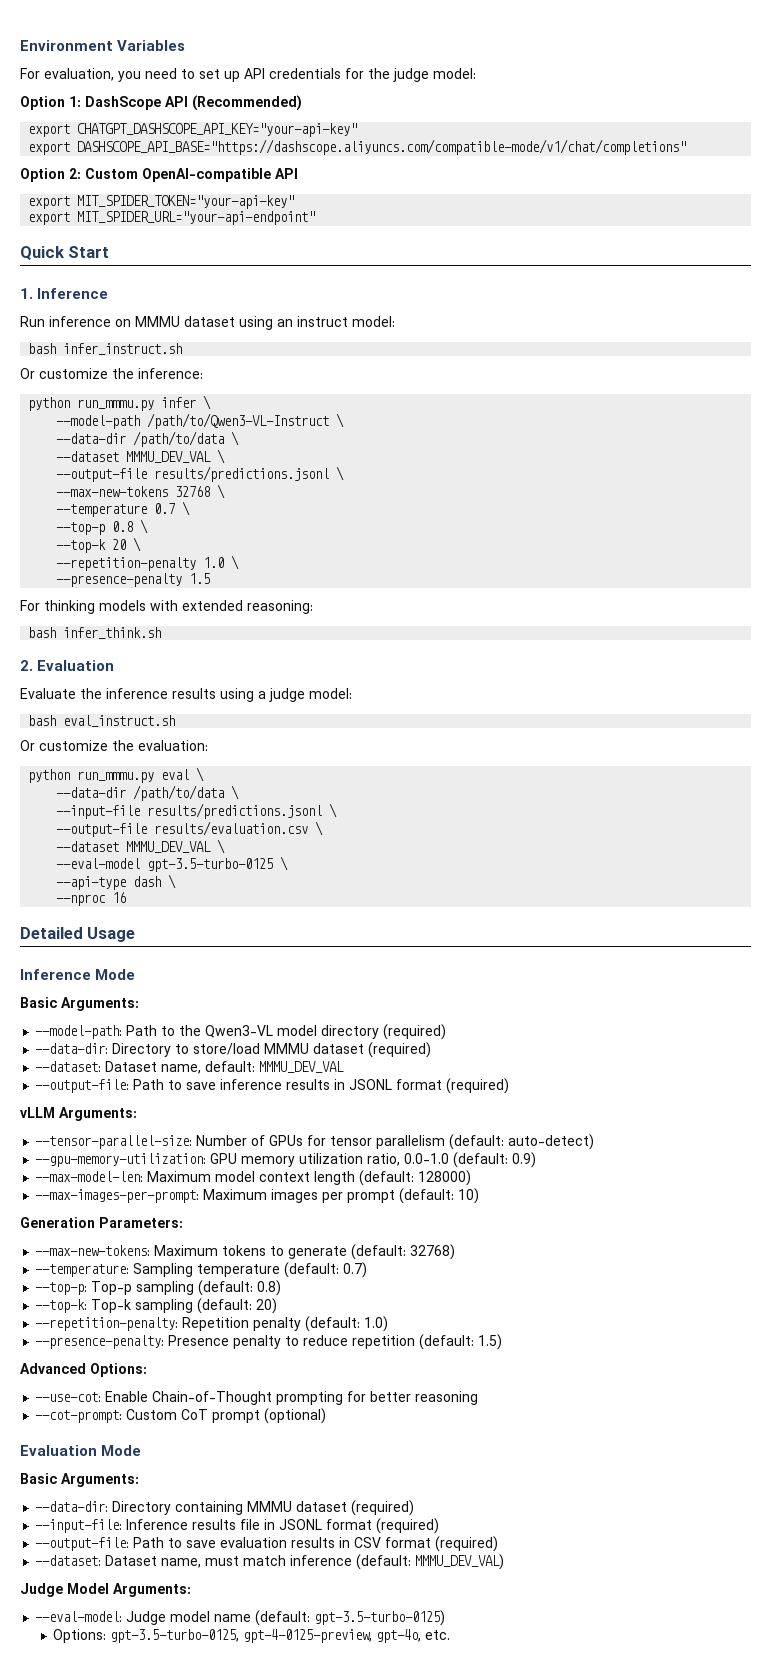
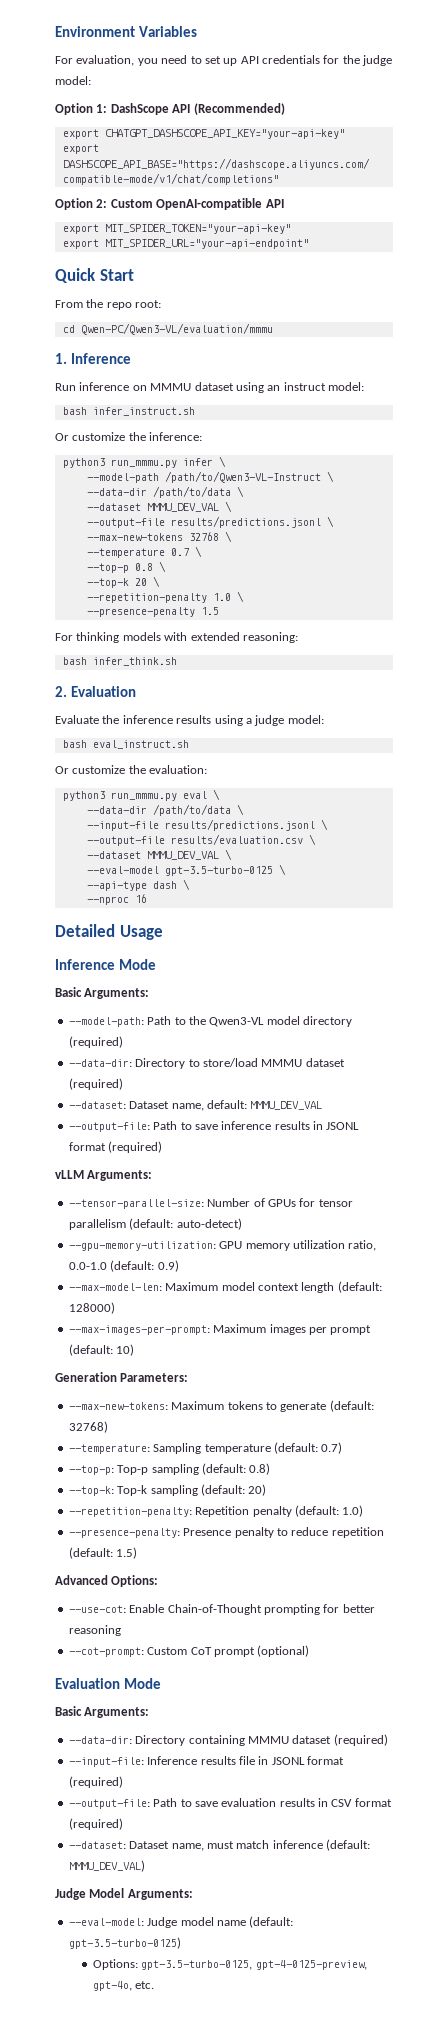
(110, 252) none -> [55,299,162,310] [62,323,273,335] // From the repo root: // cd Qwen-PC/Qwen3-VL/evaluation/mmmu
[28,397,71,411] python -> [62,458,105,468] python3
[28,769,71,783] python -> [62,791,105,801] python3

